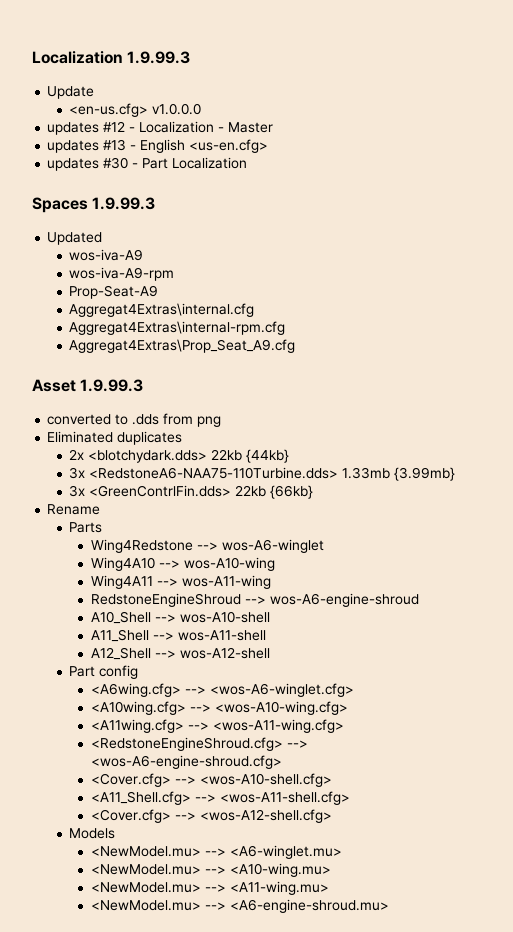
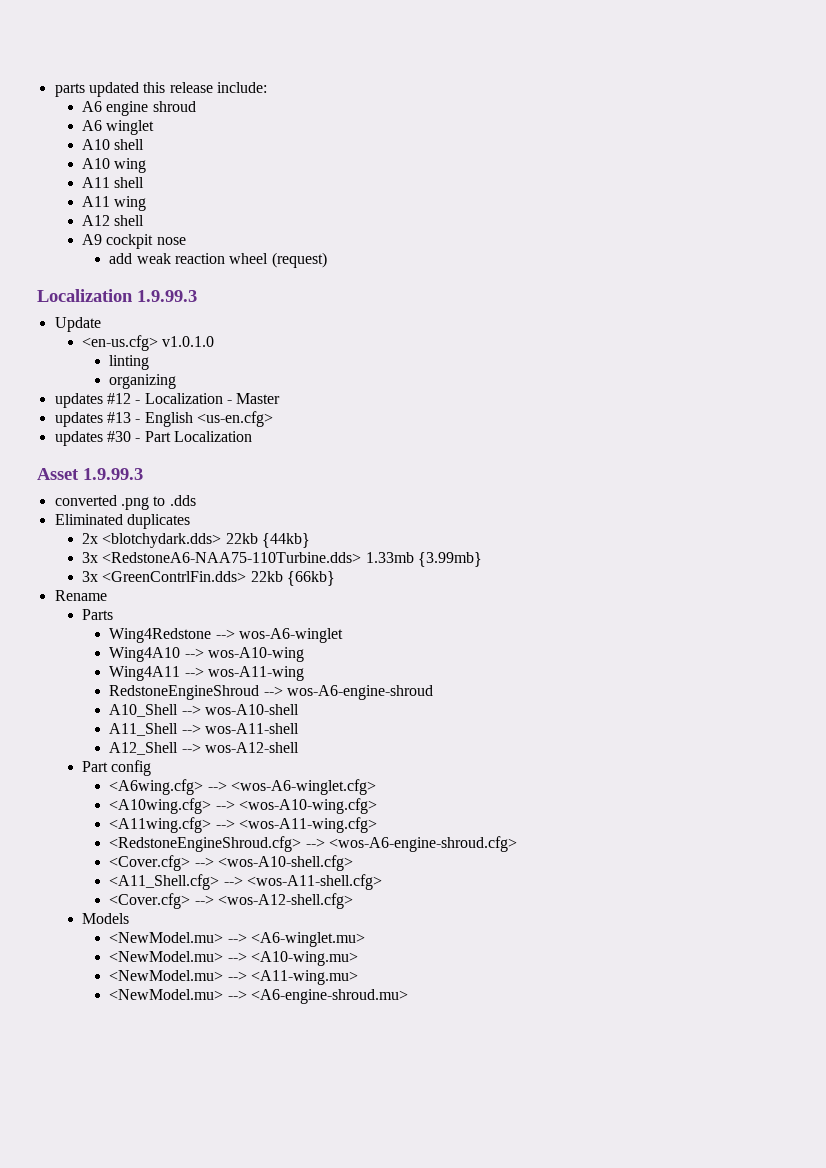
(32, 57) none -> [54,82,267,97] [81,101,196,116] [81,120,155,135] [81,139,145,150] [81,158,147,173] [81,177,145,188] [81,196,147,211] [81,215,145,226] [81,234,186,249] [109,252,327,268] parts updated this release include: // A6 engine shroud // A6 winglet // A10 shell // A10 wing // A11 shell // A11 wing // A12 shell // A9 cockpit nose // add weak reaction wheel (request) //
[152,103,202,115] v1.0.0.0 -> [162,336,215,347] [109,355,150,370] [109,374,177,389] v1.0.1.0 // linting // organizing
[32,197,156,213] [47,232,103,245] [69,249,144,261] [69,267,175,281] [69,285,159,299] [69,303,255,317] [69,321,286,335] [69,339,296,353] // Spaces 1.9.99.3 // Updated // wos-iva-A9 // wos-iva-A9-rpm // Prop-Seat-A9 // Aggregat4Extras\internal.cfg // Aggregat4Extras\internal-rpm.cfg // Aggregat4Extras\Prop_Seat_A9.cfg -> (252, 436) none
(112, 419) none -> [120,497,149,510] .png
[163,413,222,427] from png -> (196, 500) none

